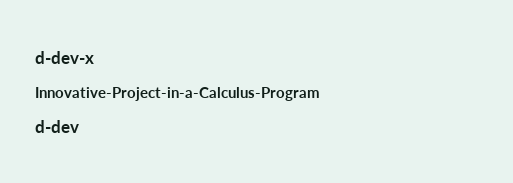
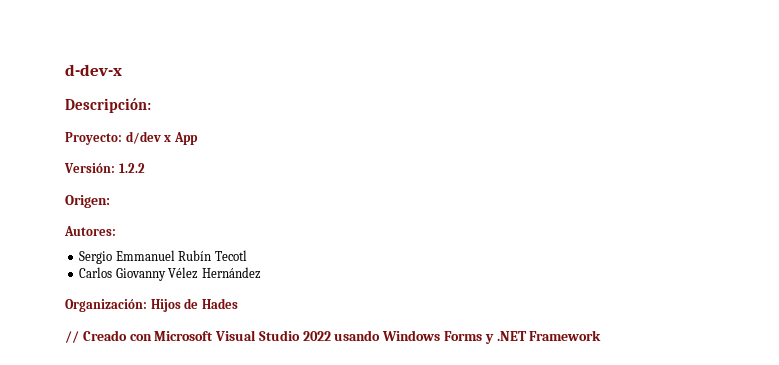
[35,87,320,101] [35,120,79,133] Innovative-Project-in-a-Calculus-Program // d-dev -> [65,98,151,113] [65,131,198,145] [64,163,145,173] [65,195,110,208] [64,226,116,236] [79,250,247,264] [79,267,261,281] [65,298,238,312] [65,330,602,344] Descripción: // Proyecto: d/dev x App // Versión: 1.2.2 // Origen: // Autores: // Sergio Emmanuel Rubín Tecotl // Carlos Giovanny Vélez Hernández // Organización: Hijos de Hades // // Creado con Microsoft Visual Studio 2022 usando Windows Forms y .NET Framework

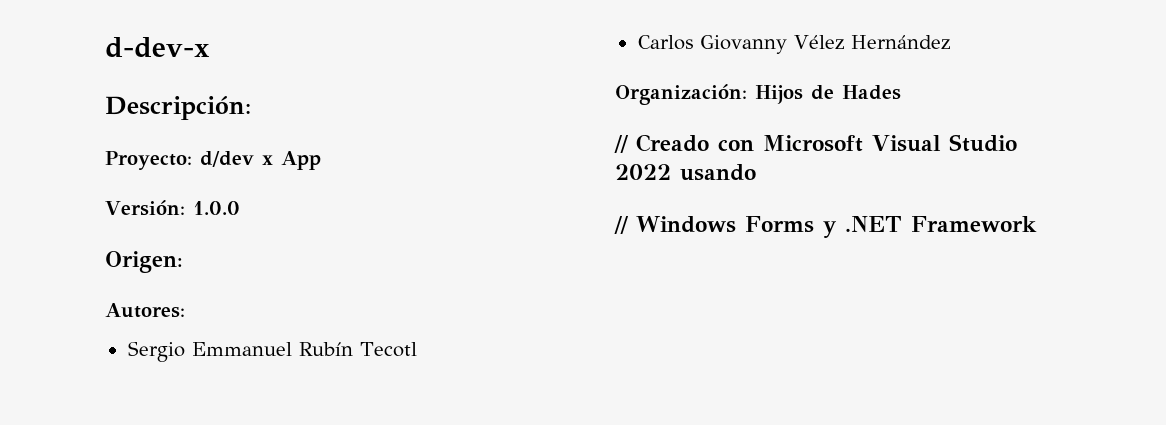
[118,163,145,173] 1.2.2 -> [192,201,240,215] 1.0.0
(381, 335) none -> [614,216,629,234] // //

